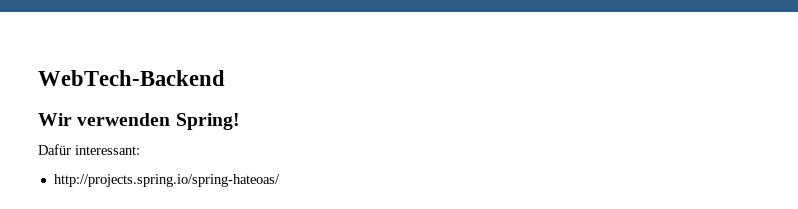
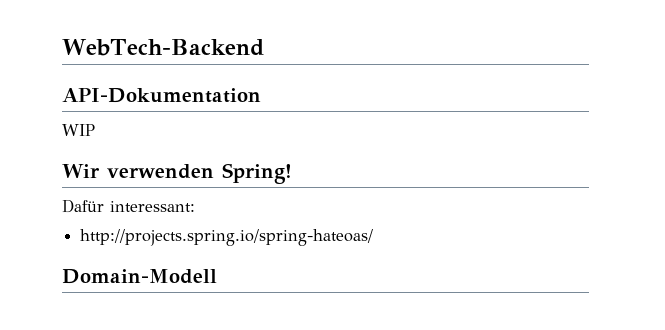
(225, 78) none -> [62,88,261,103] [62,124,95,136] // API-Dokumentation // WIP
(280, 180) none -> [62,269,217,284] // Domain-Modell

